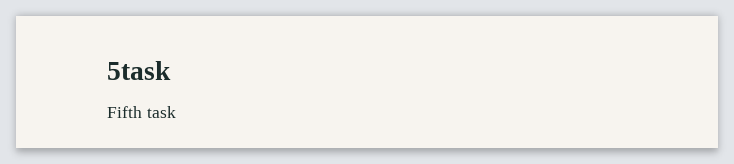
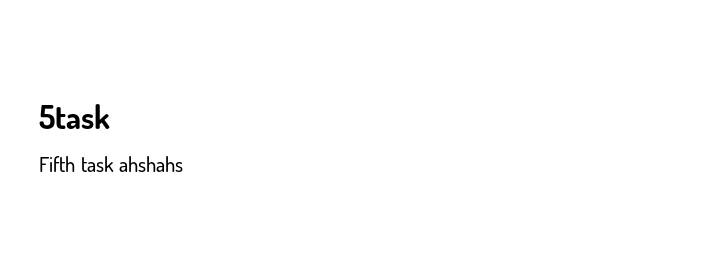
(176, 112) none -> [119,156,184,172] ahshahs

